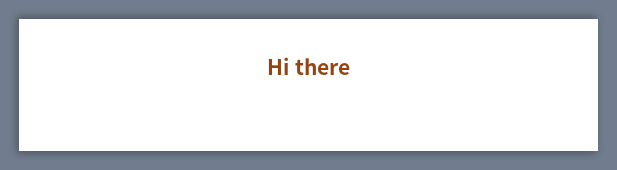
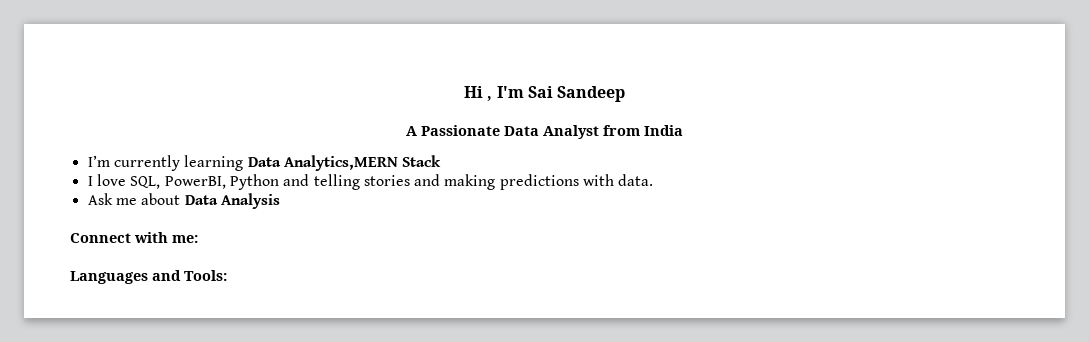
[294,58,350,75] there -> [487,86,626,102] [406,125,683,139] [87,155,442,171] [87,174,654,190] [87,193,280,209] [70,232,198,243] [70,270,227,284] , I'm Sai Sandeep // A Passionate Data Analyst from India // I’m currently learning Data Analytics,MERN Stack // I love SQL, PowerBI, Python and telling stories and making predictions with data. // Ask me about Data Analysis // Connect with me: // Languages and Tools:

